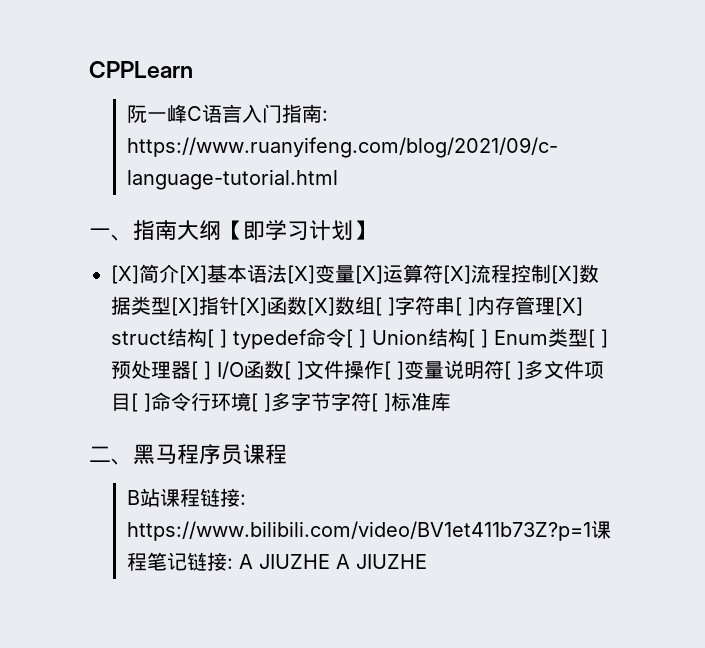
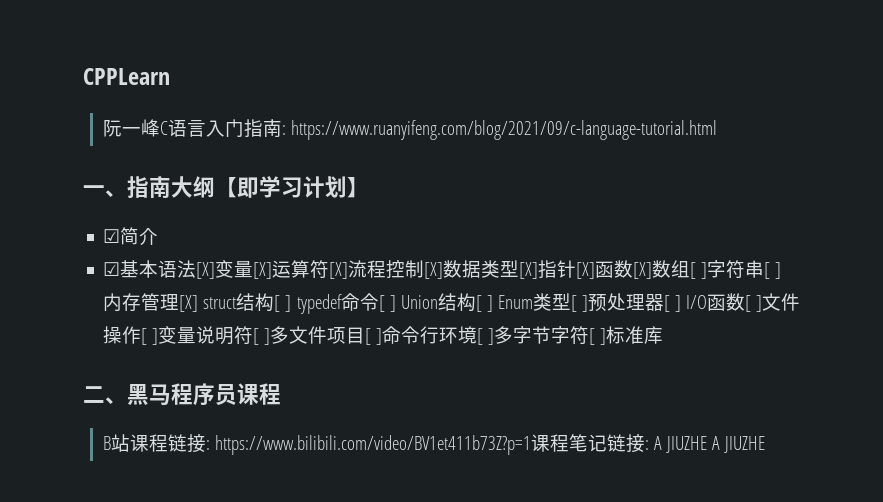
[111,265,139,284] [X] -> [103,229,121,243] ☑
[179,265,207,284] [X] -> [103,262,121,276] // ☑

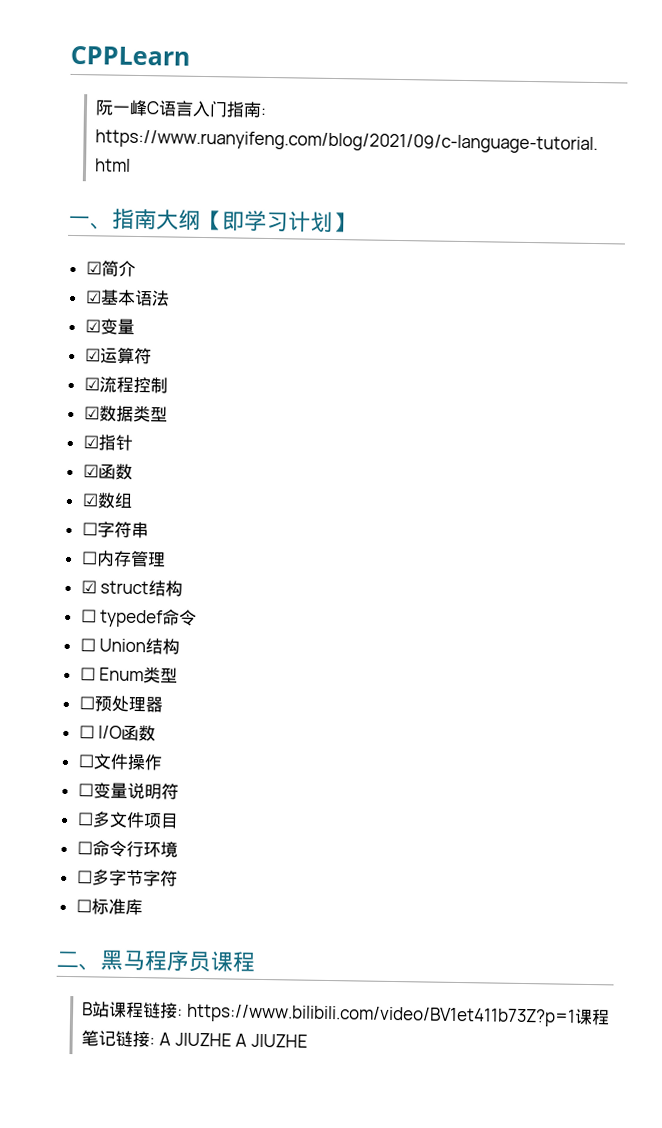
[196,260,273,279] [X]变量[X] -> [84,318,135,335] [84,348,101,362] // ☑变量 // ☑
[329,262,349,279] [X] -> [83,377,100,391] // ☑
[424,262,444,279] [X] -> [83,406,100,420] // ☑
[519,262,539,279] [X] -> [82,435,99,449] // ☑
[576,260,653,279] [X]函数[X] -> [82,463,133,480] [81,493,99,507] // ☑函数 // ☑
[690,262,708,279] [ ] -> [81,522,98,536] // ☐
[764,262,782,279] [ ] -> [80,551,98,565] // ☐
[179,295,199,312] [X] -> [80,580,97,594] // ☑
[274,295,292,312] [ ] -> [80,609,97,623] // ☐
[378,295,396,312] [ ] -> [79,638,96,652] // ☐
[475,295,493,312] [ ] -> [79,667,96,681] // ☐
[570,295,588,312] [ ] -> [78,696,95,710] // ☐
[663,295,681,312] [ ] -> [78,725,95,739] // ☐
[744,295,762,312] [ ] -> [77,754,95,768] // ☐
[141,328,159,345] [ ] -> [77,783,94,797] // ☐
[253,328,271,345] [ ] -> [76,812,94,826] // ☐
[365,328,383,345] [ ] -> [76,841,93,855] // ☐
[477,328,495,345] [ ] -> [76,870,93,884] // ☐
[589,328,607,345] [ ] -> [75,899,92,913] // ☐

